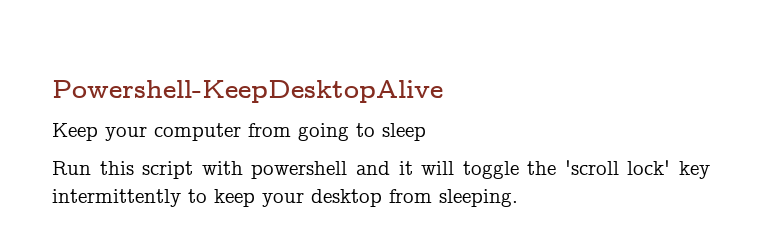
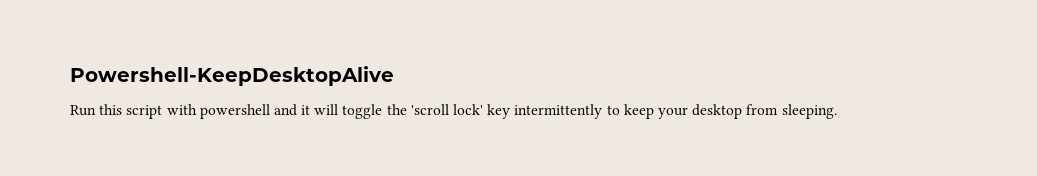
[52,123,426,141] // Keep your computer from going to sleep -> (394, 76) none

